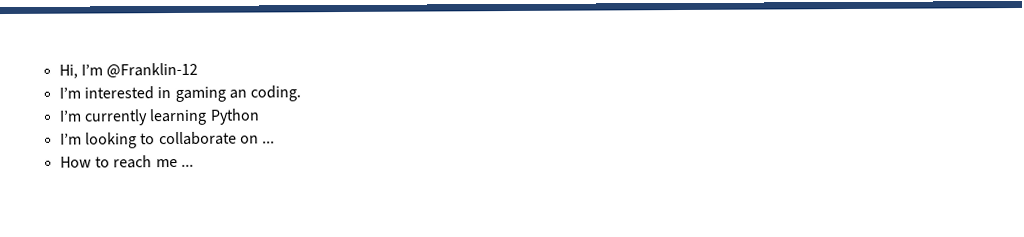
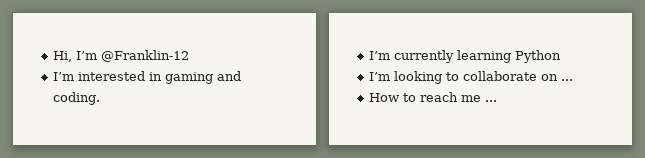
[228,89,247,99] an -> [216,71,241,81] and

